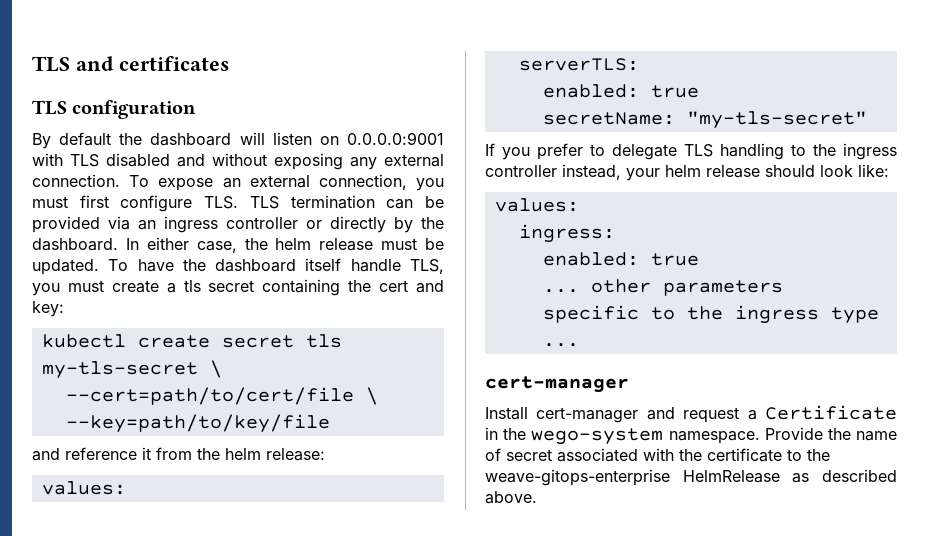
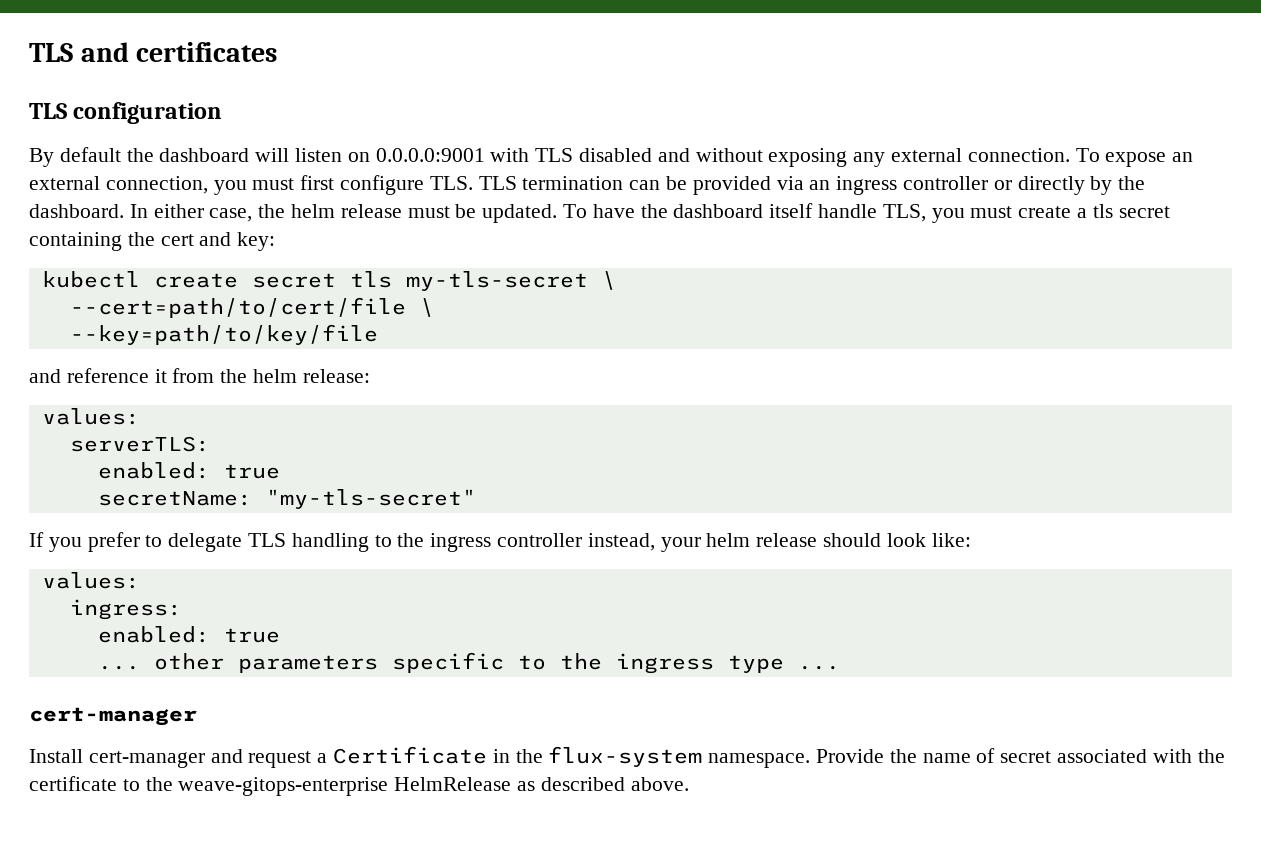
[531,428,664,445] wego-system -> [548,746,703,767] flux-system

